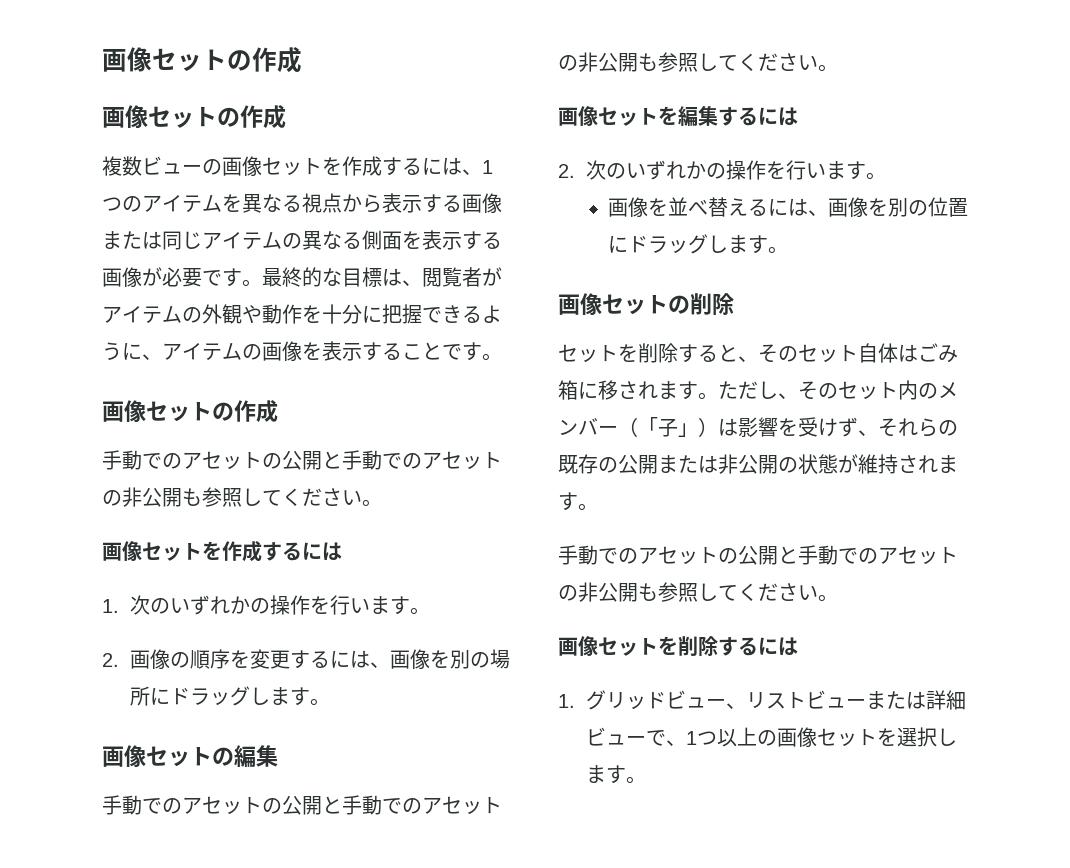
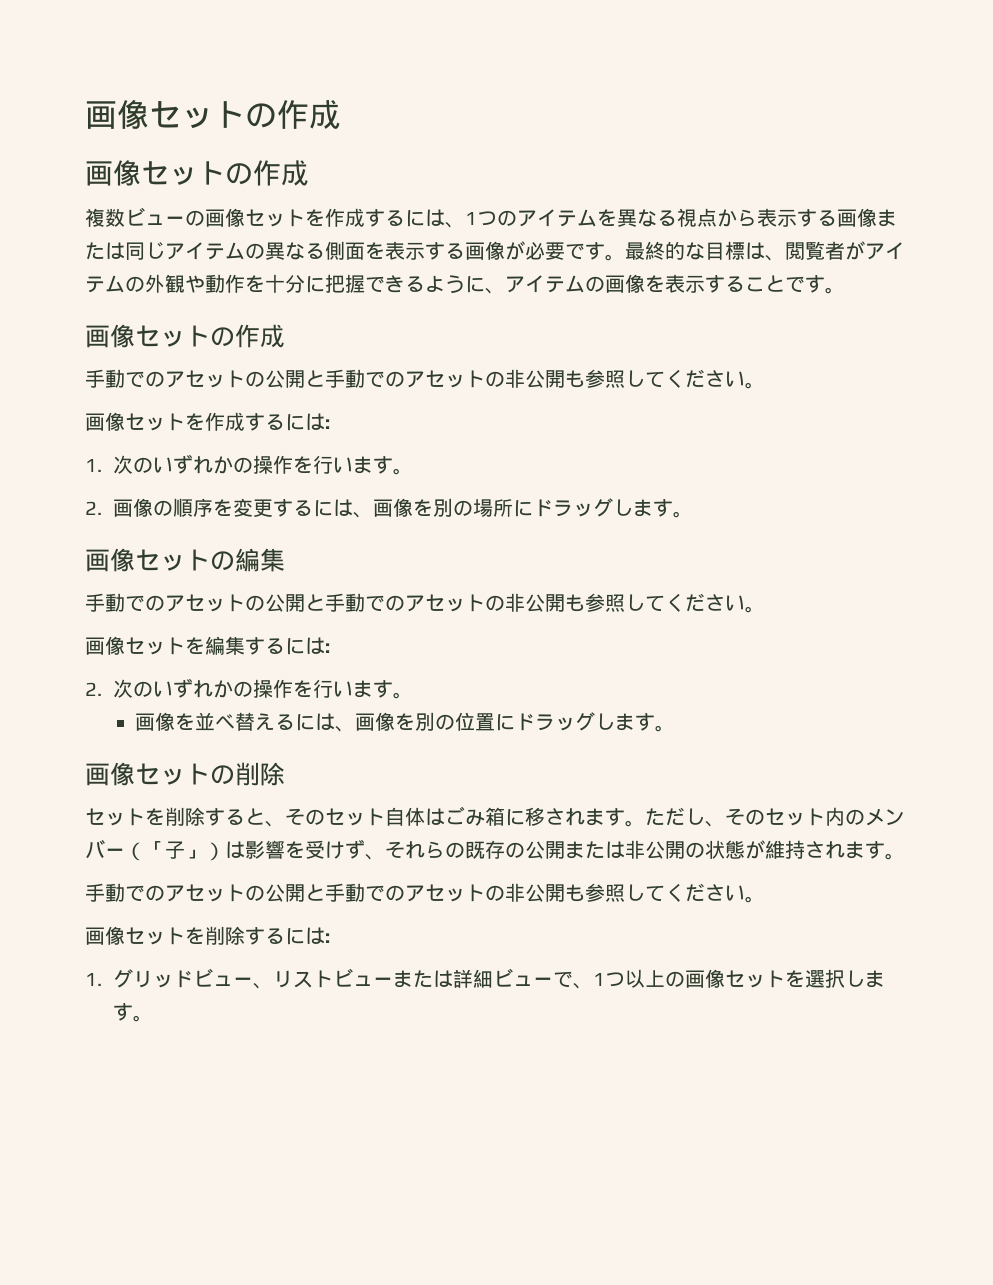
(342, 551) none -> [325,419,330,429] :
(798, 116) none -> [325,643,330,653] :
(798, 646) none -> [325,933,330,943] :

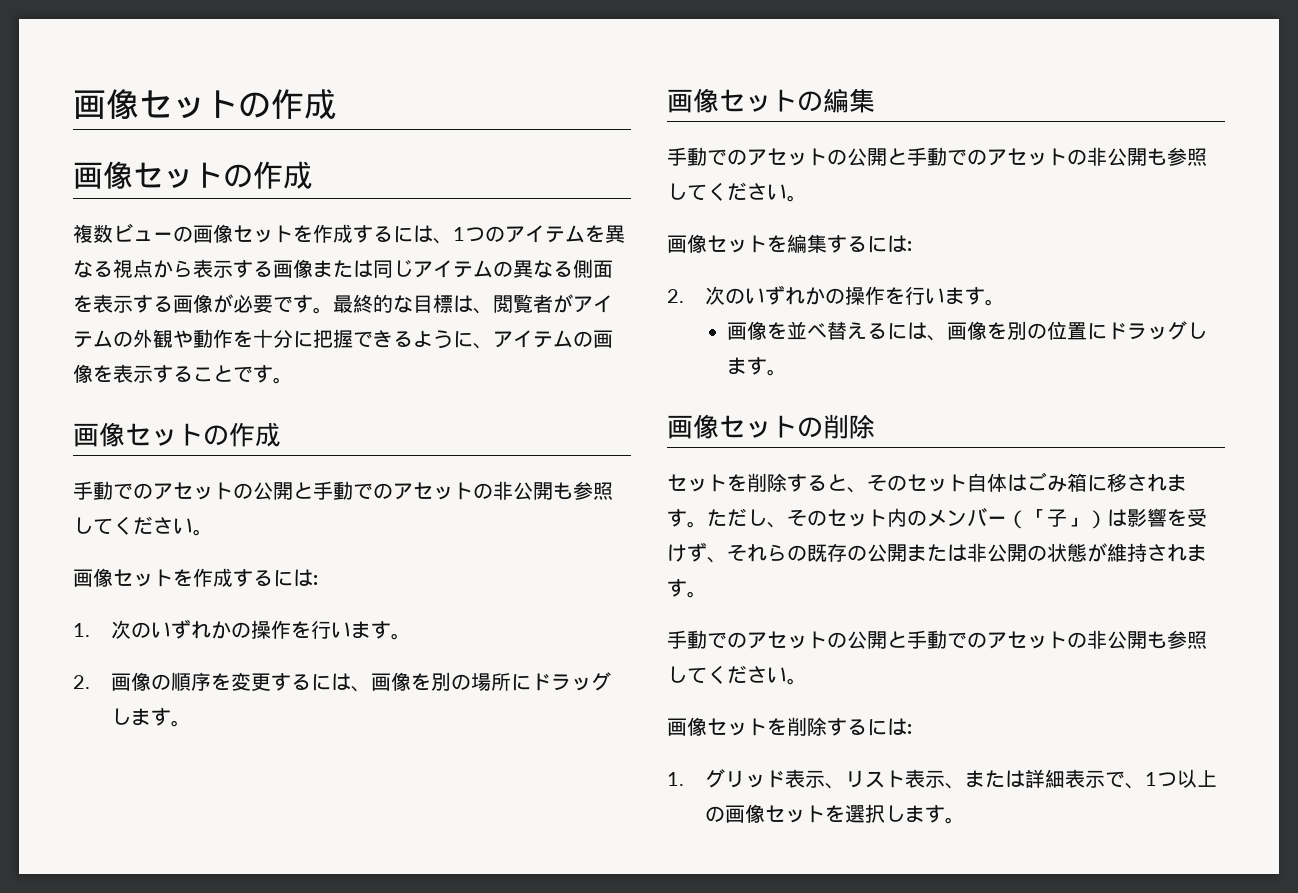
[192,968,253,987] ビュー -> [785,769,826,788] 表示
[332,968,393,987] ビュー -> [905,769,966,789] 表示、
[492,968,553,987] ビュー -> [1065,769,1106,788] 表示

